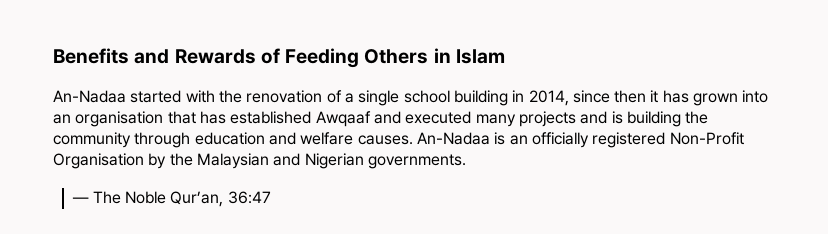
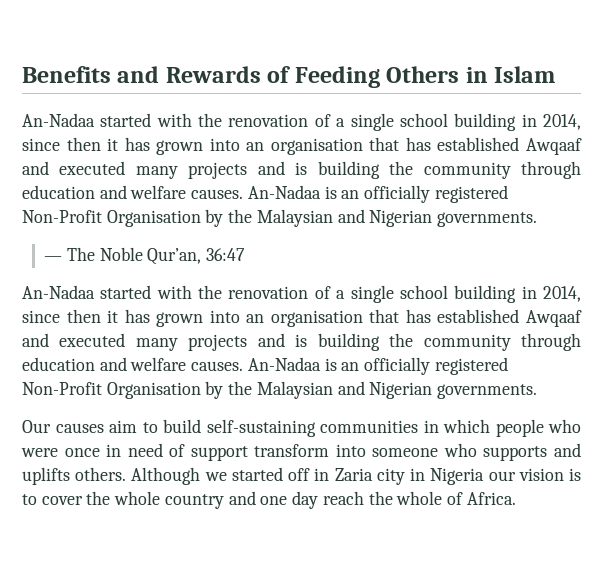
(271, 197) none -> [22,285,582,303] [22,309,582,327] [22,333,582,351] [22,357,508,375] [22,381,538,399] [22,419,581,437] [21,443,581,461] [22,467,581,485] [22,491,516,509] // An-Nadaa started with the renovation of a single school building in 2014, since then it has grown into an organisation that has established Awqaaf and executed many projects and is building the community through education and welfare causes. An-Nadaa is an officially registered Non-Profit Organisation by the Malaysian and Nigerian governments. // Our causes aim to build self-sustaining communities in which people who were once in need of support transform into someone who supports and uplifts others. Although we started off in Zaria city in Nigeria our vision is to cover the whole country and one day reach the whole of Africa.

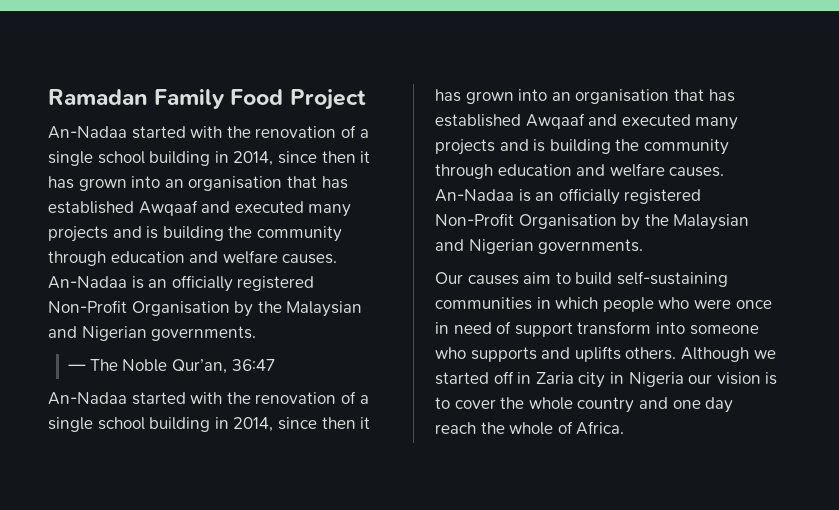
[22,66,556,88] Benefits and Rewards of Feeding Others in Islam -> [48,89,366,110] Ramadan Family Food Project

